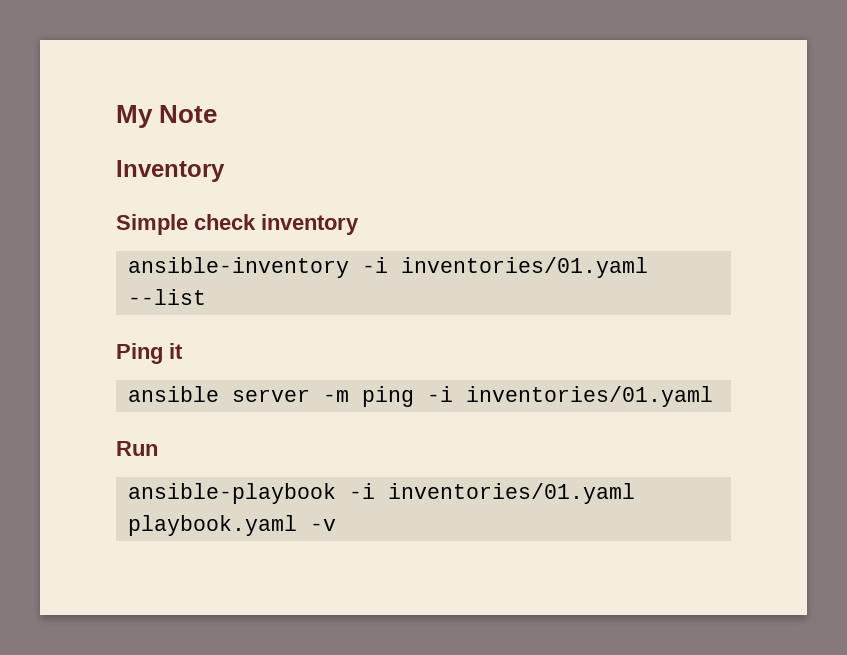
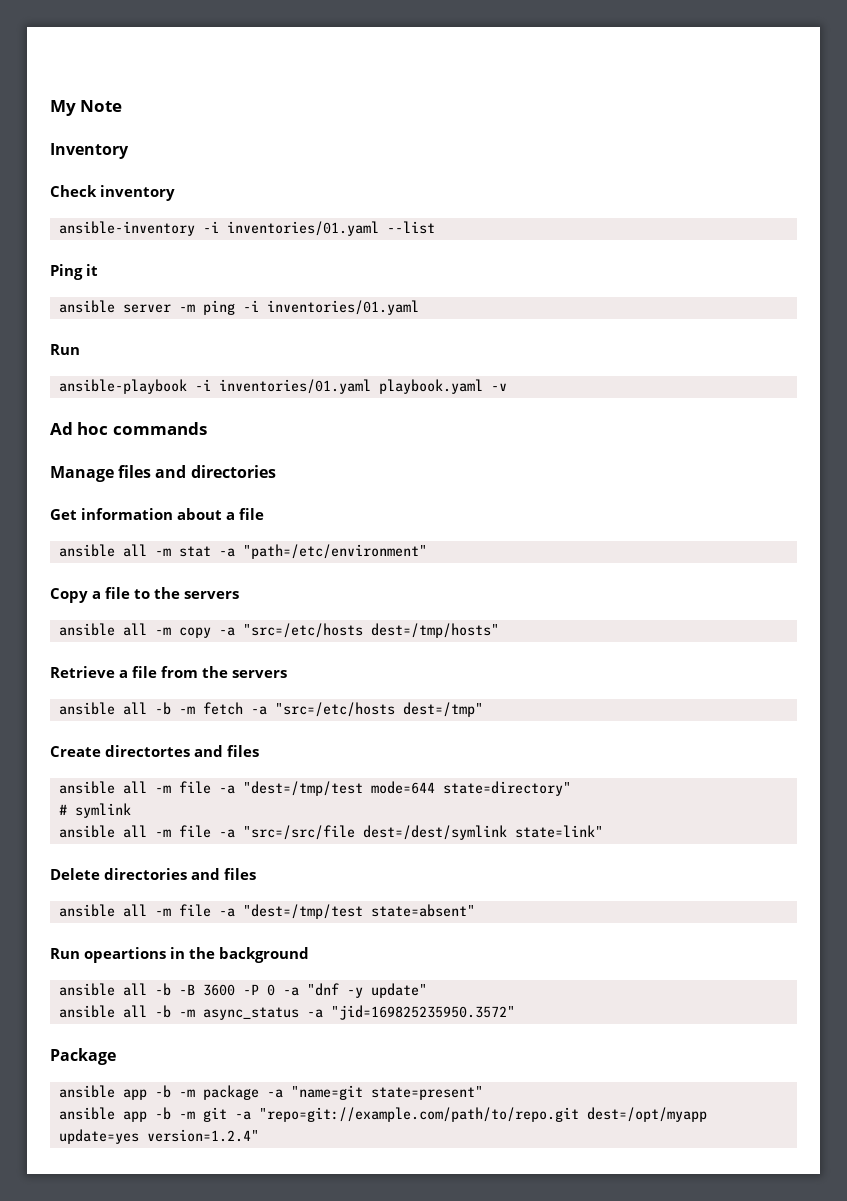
[116,214,256,235] Simple check -> [50,185,97,197] Check
(337, 525) none -> [50,422,207,435] [50,465,276,482] [50,508,265,520] [58,544,427,559] [50,587,240,603] [58,623,499,638] [50,666,288,678] [58,702,483,717] [50,745,260,757] [58,781,571,796] [58,803,131,818] [58,825,603,840] [50,868,257,880] [58,904,475,919] [50,947,310,963] [58,983,427,998] [58,1005,515,1020] [50,1048,116,1065] [58,1085,483,1100] [58,1107,707,1122] [58,1129,259,1144] // Ad hoc commands // Manage files and directories // Get information about a file // ansible all -m stat -a "path=/etc/environment" // Copy a file to the servers // ansible all -m copy -a "src=/etc/hosts dest=/tmp/hosts" // Retrieve a file from the servers // ansible all -b -m fetch -a "src=/etc/hosts dest=/tmp" // Create directortes and files // ansible all -m file -a "dest=/tmp/test mode=644 state=directory" // # symlink // ansible all -m file -a "src=/src/file dest=/dest/symlink state=link" // Delete directories and files // ansible all -m file -a "dest=/tmp/test state=absent" // Run opeartions in the background // ansible all -b -B 3600 -P 0 -a "dnf -y update" // ansible all -b -m async_status -a "jid=169825235950.3572" // Package // ansible app -b -m package -a "name=git state=present" // ansible app -b -m git -a "repo=git://example.com/path/to/repo.git dest=/opt/myapp update=yes version=1.2.4"

